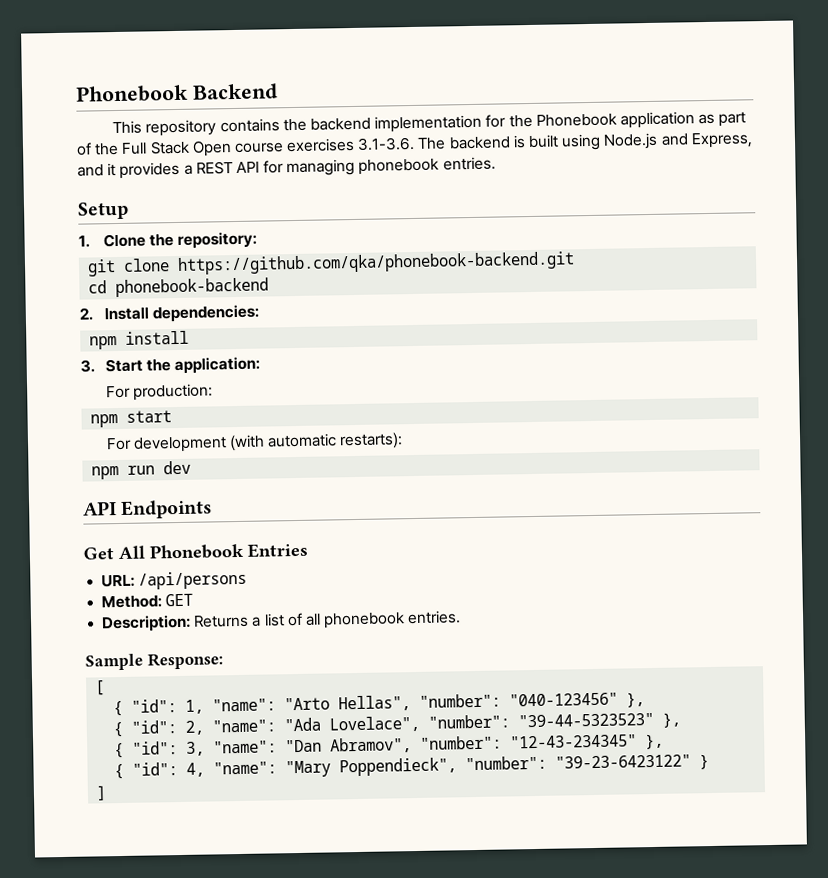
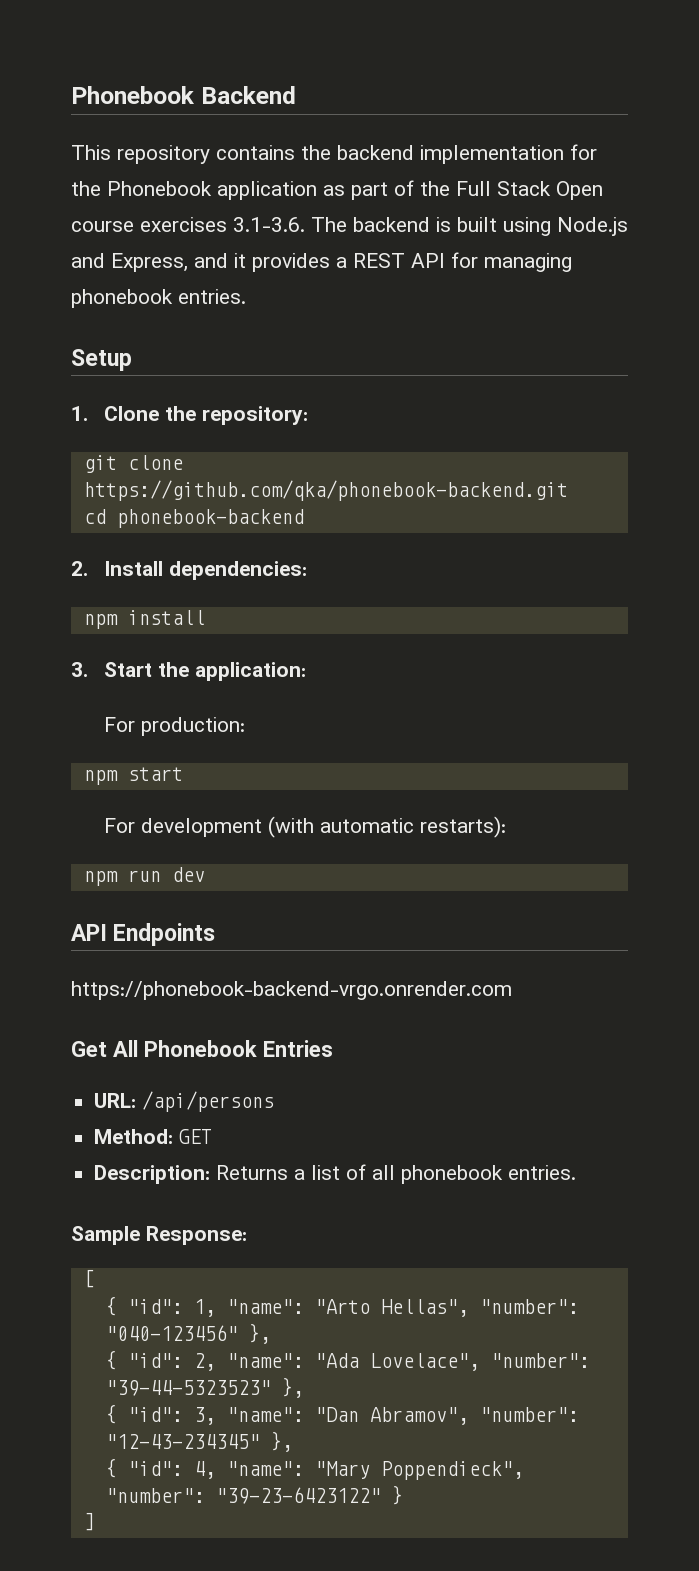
(213, 509) none -> [71,981,512,1000] // https://phonebook-backend-vrgo.onrender.com

